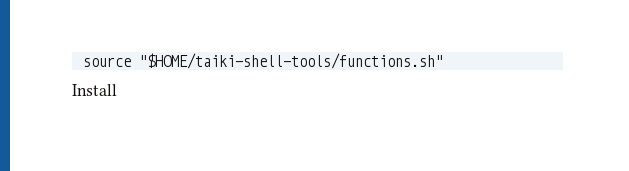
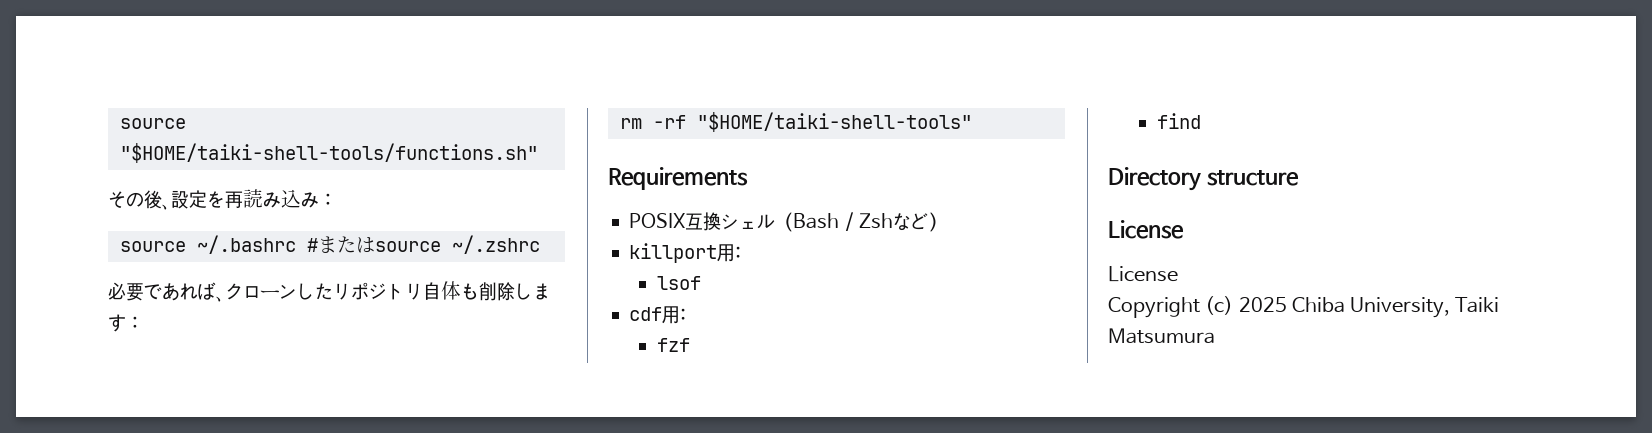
[72,84,117,96] Install -> [108,189,337,210] [119,235,540,254] [108,281,551,302] [108,314,144,332] [619,112,972,132] [608,167,748,190] [629,212,947,232] [629,243,742,263] [656,276,701,290] [629,306,687,324] [656,338,690,352] [1156,113,1201,129] [1108,167,1299,191] [1108,220,1184,239] [1108,266,1178,282] [1108,296,1500,318] [1108,328,1215,344] その後、設定を再読み込み： // source ~/.bashrc #またはsource ~/.zshrc // 必要であれば、クローンしたリポジトリ自体も削除します： // rm -rf "$HOME/taiki-shell-tools" // Requirements // POSIX互換シェル（Bash / Zshなど） // killport用: // lsof // cdf用: // fzf // find // Directory structure // License // License // Copyright (c) 2025 Chiba University, Taiki Matsumura

